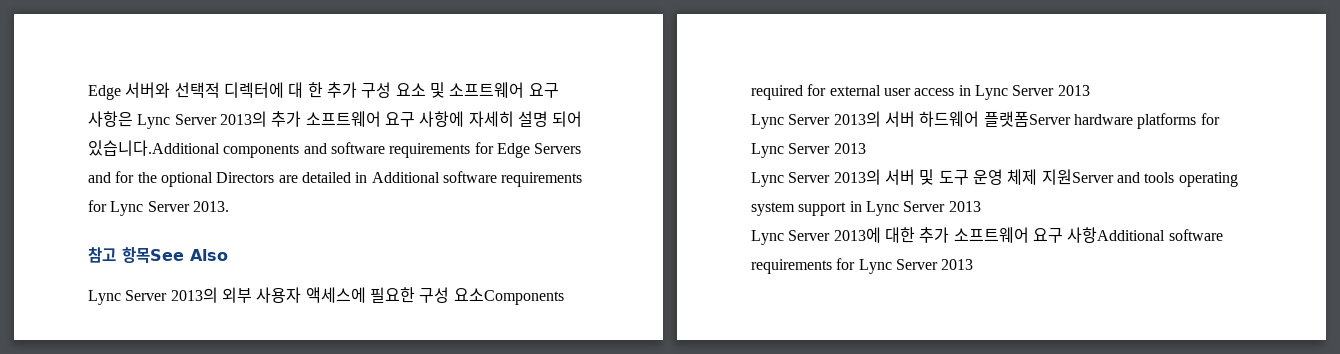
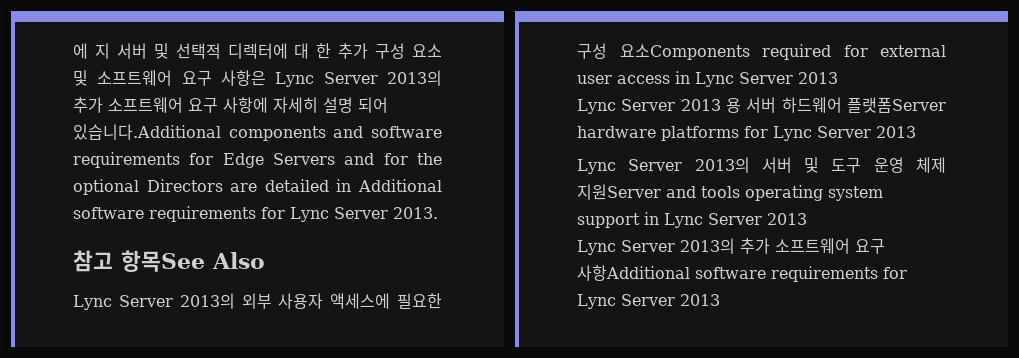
[88,82,171,100] Edge 서버와 -> [73,43,169,59] 에 지 서버 및
[833,111,881,127] 2013의 -> [680,97,741,113] 2013 용
[833,227,915,243] 2013에 대한 -> [680,238,735,254] 2013의

